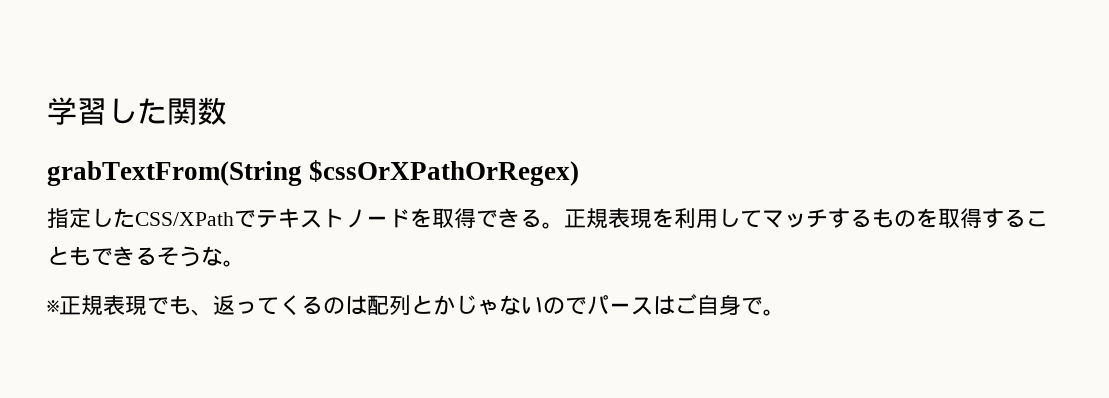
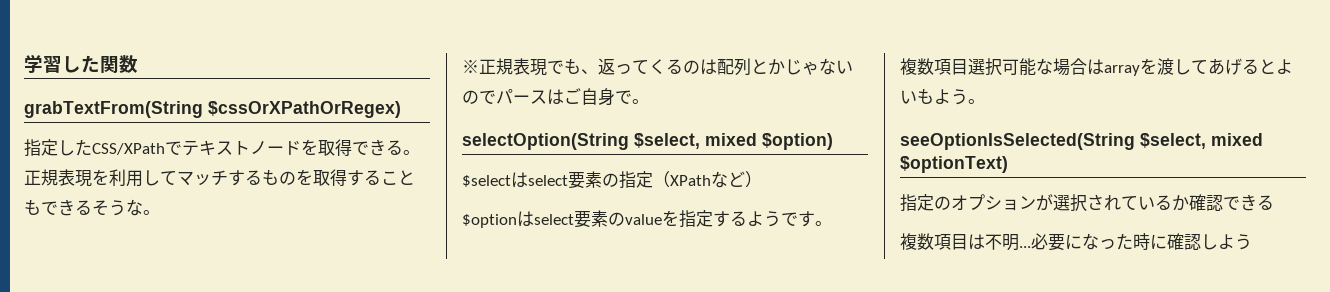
(785, 312) none -> [462,133,833,150] [462,171,762,189] [462,210,832,228] [900,58,1293,76] [900,88,985,105] [900,133,1263,150] [900,156,1008,173] [900,194,1274,212] [900,233,1252,251] // selectOption(String $select, mixed $option) // $selectはselect要素の指定（XPathなど） // $optionはselect要素のvalueを指定するようです。 // 複数項目選択可能な場合はarrayを渡してあげるとよいもよう。 // seeOptionIsSelected(String $select, mixed $optionText) // 指定のオプションが選択されているか確認できる // 複数項目は不明...必要になった時に確認しよう

